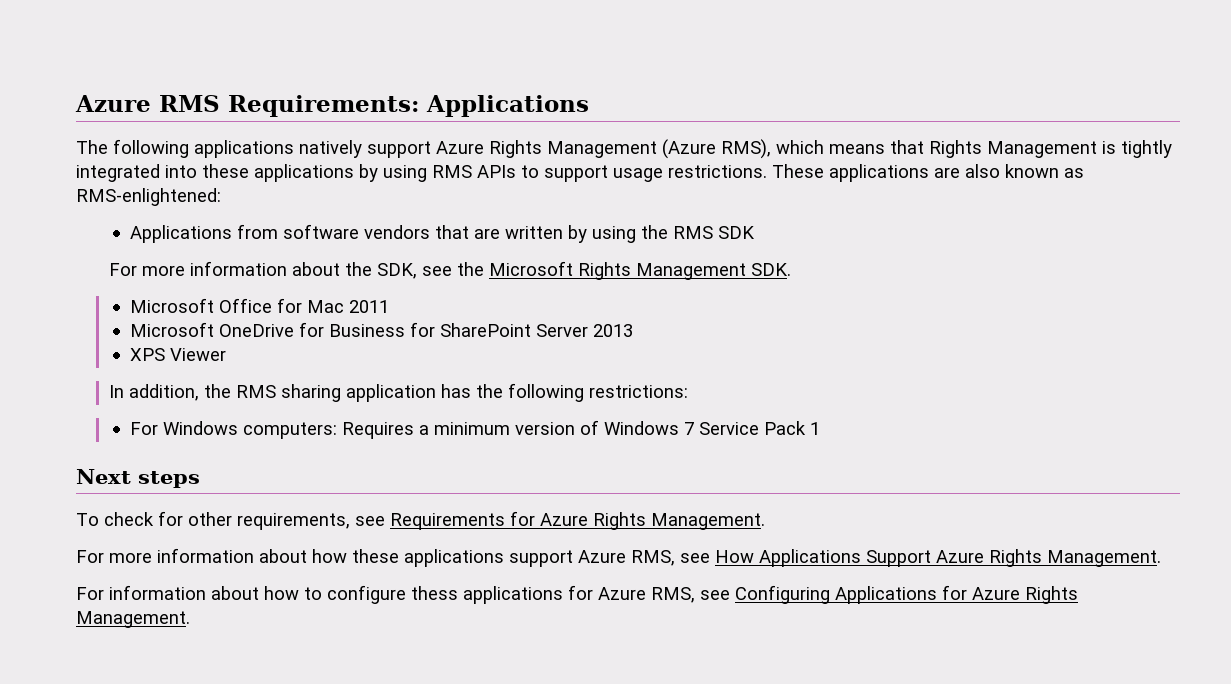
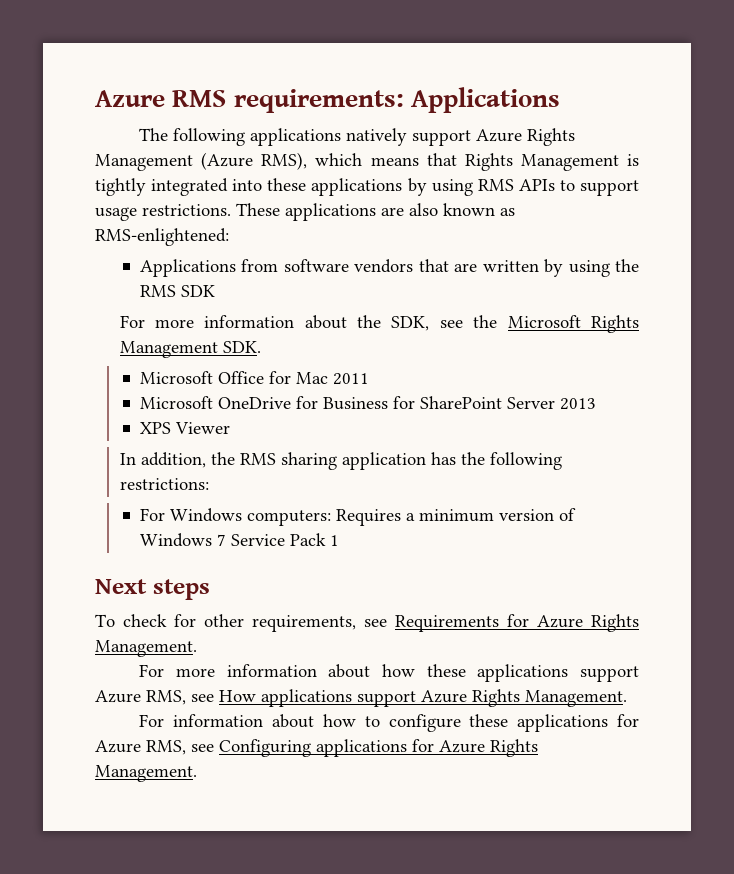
[228,95,419,117] Requirements: -> [233,89,404,113] requirements:
[759,549,931,567] Applications Support -> [261,689,416,707] applications support
[411,586,458,600] thess -> [469,714,509,727] these
[835,586,937,604] Applications -> [316,739,407,757] applications

